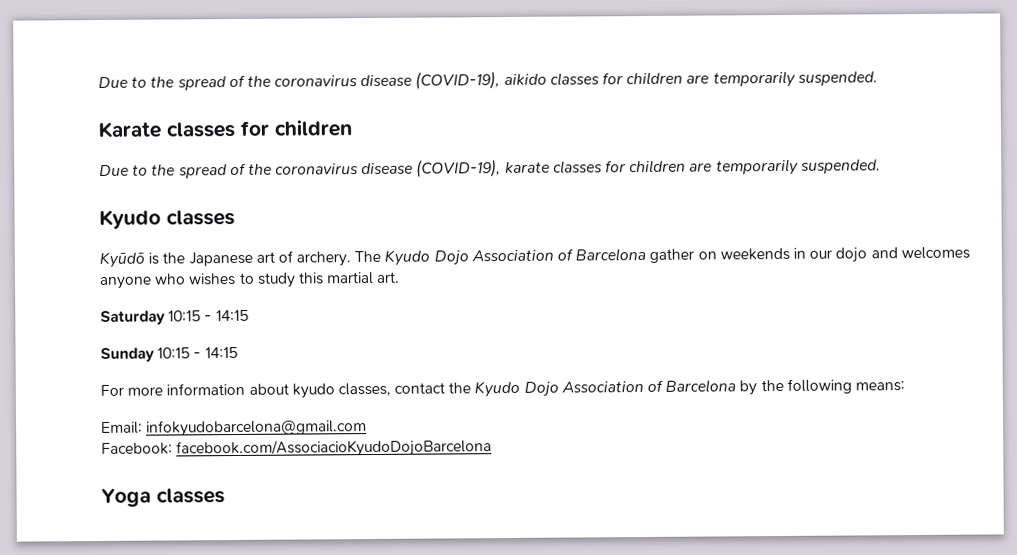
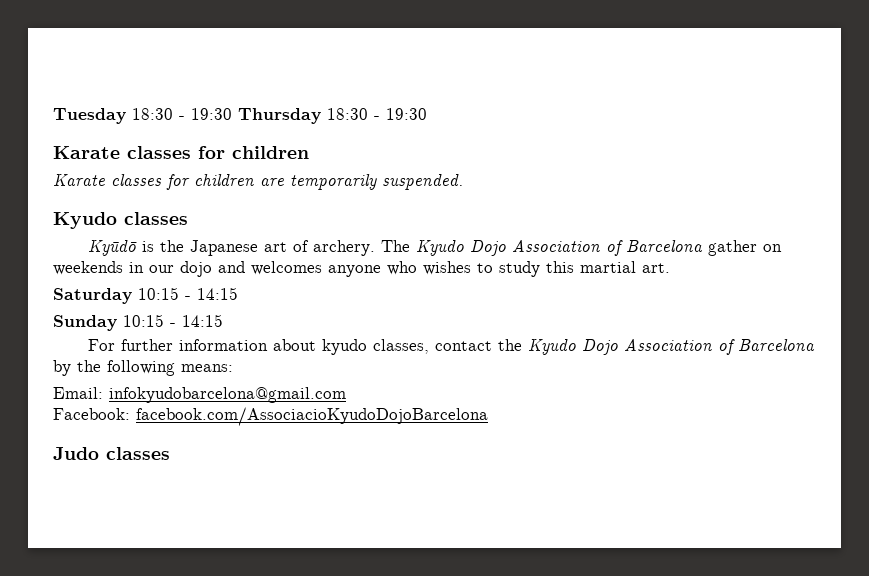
[98,70,878,91] [98,119,352,138] [99,159,550,179] Due to the spread of the coronavirus disease (COVID-19), aikido classes for children are temporarily suspended. // Karate classes for children // Due to the spread of the coronavirus disease (COVID-19), karate -> [53,108,427,124] [53,146,309,159] [53,174,105,186] Tuesday 18:30 - 19:30 Thursday 18:30 - 19:30 // Karate classes for children // Karate
[127,386,164,396] more -> [121,339,174,351] further
[101,488,151,507] Yoga -> [53,447,99,460] Judo

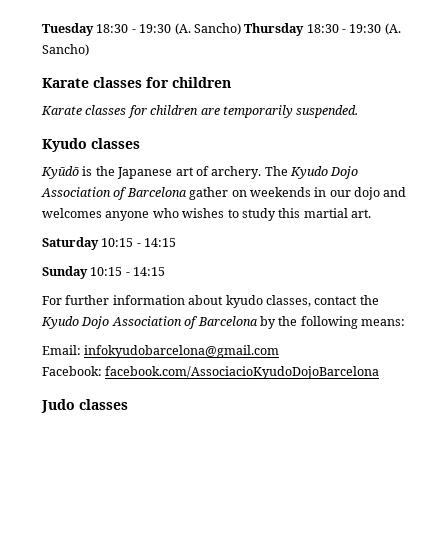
(232, 114) none -> [174,23,241,35] (A. Sancho)
(427, 114) none -> [384,23,401,35] [42,44,89,56] (A. Sancho)

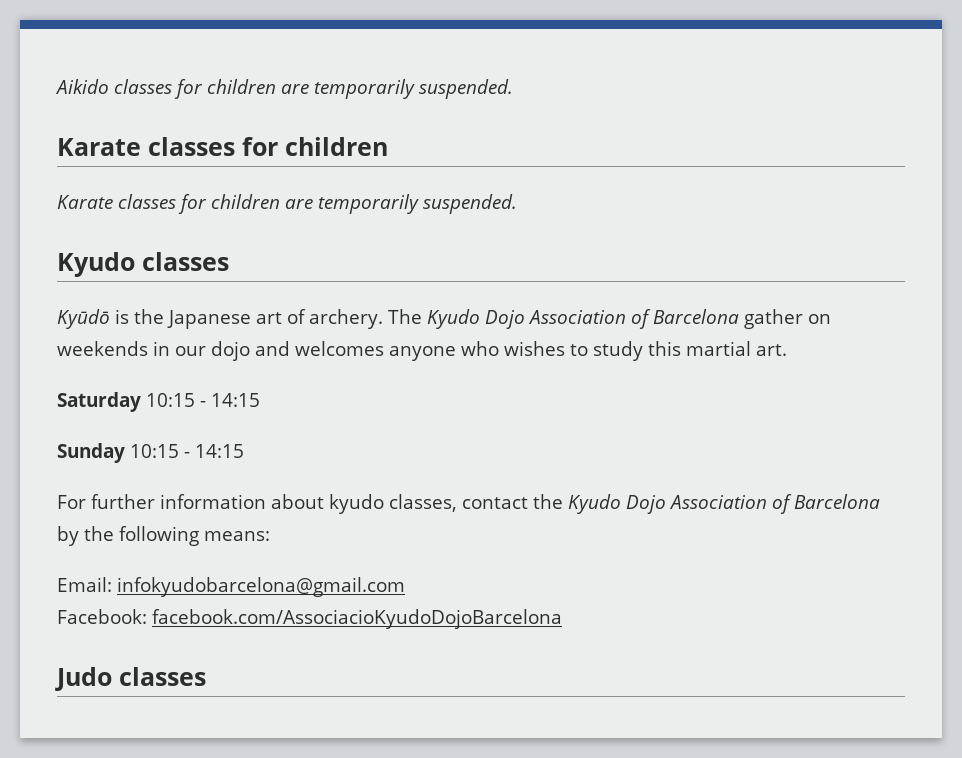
[42,23,401,36] [42,44,89,56] Tuesday 18:30 - 19:30 (A. Sancho) Thursday 18:30 - 19:30 (A. Sancho) -> [55,79,513,99] Aikido classes for children are temporarily suspended.

